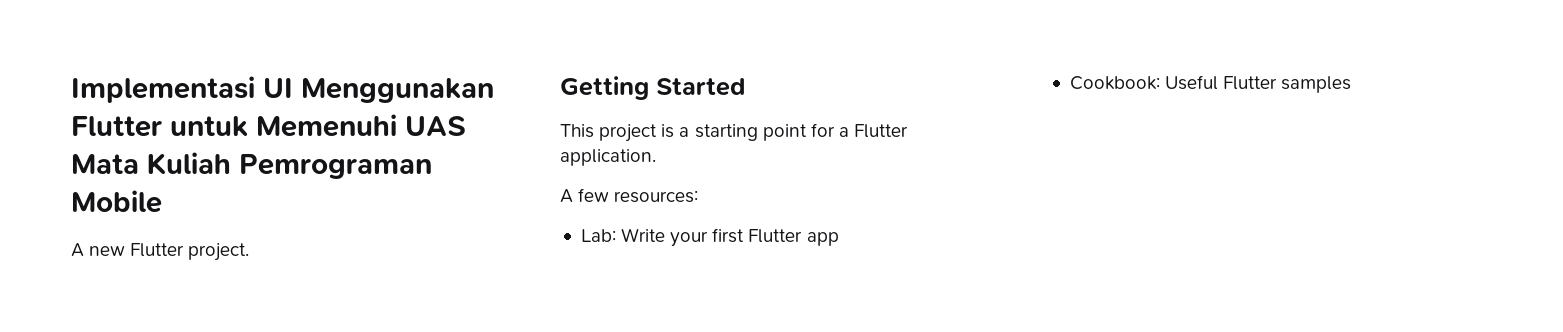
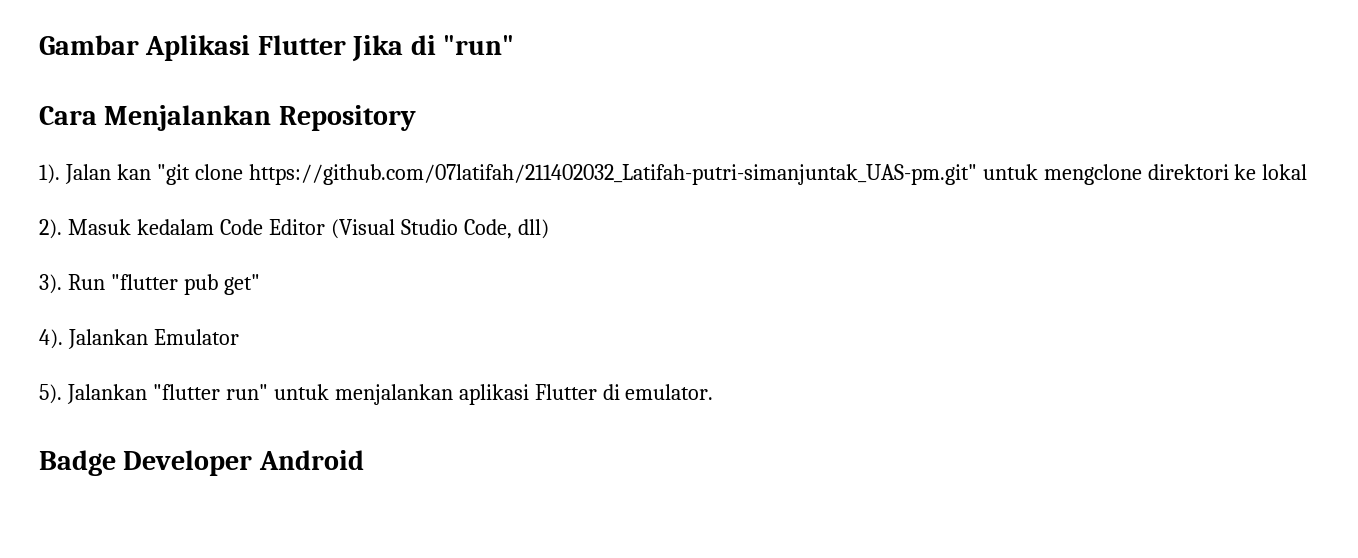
[71,76,494,103] [71,114,466,137] [71,152,432,179] [71,190,162,213] [71,243,250,261] [560,76,745,100] [560,123,909,142] [560,149,656,166] [560,188,699,203] [580,228,839,247] [1069,75,1352,93] Implementasi UI Menggunakan Flutter untuk Memenuhi UAS Mata Kuliah Pemrograman Mobile // A new Flutter project. // Getting Started // This project is a starting point for a Flutter application. // A few resources: // Lab: Write your first Flutter app // Cookbook: Useful Flutter samples -> [39,35,515,62] [39,105,416,131] [39,164,1308,185] [39,219,549,239] [39,274,260,295] [39,329,239,349] [39,384,714,405] [39,450,364,476] Gambar Aplikasi Flutter Jika di "run" // Cara Menjalankan Repository // 1). Jalan kan "git clone https://github.com/07latifah/211402032_Latifah-putri-simanjuntak_UAS-pm.git" untuk mengclone direktori ke lokal // 2). Masuk kedalam Code Editor (Visual Studio Code, dll) // 3). Run "flutter pub get" // 4). Jalankan Emulator // 5). Jalankan "flutter run" untuk menjalankan aplikasi Flutter di emulator. // Badge Developer Android

